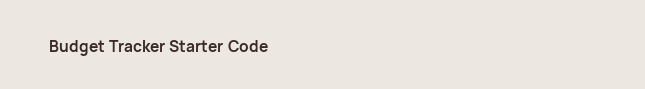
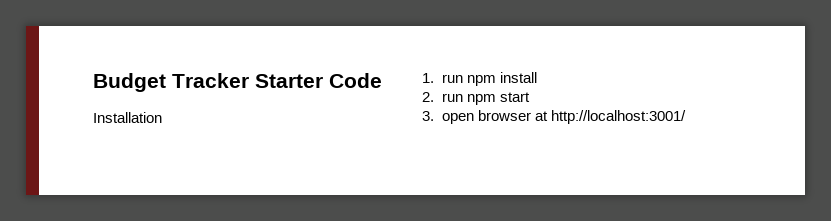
(268, 46) none -> [93,112,162,123] [422,72,537,86] [422,92,530,105] [422,110,686,124] // Installation // 1. run npm install // 2. run npm start // 3. open browser at http://localhost:3001/

